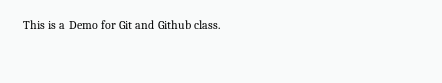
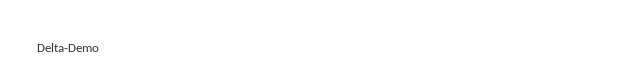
[23,20,220,29] This is a Demo for Git and Github class. -> [37,43,99,52] Delta-Demo

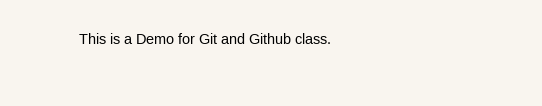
[37,43,99,52] Delta-Demo -> [79,33,331,44] This is a Demo for Git and Github class.

